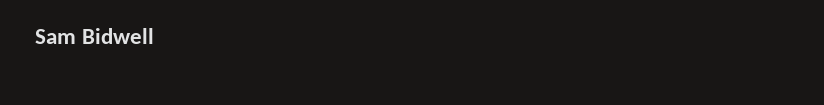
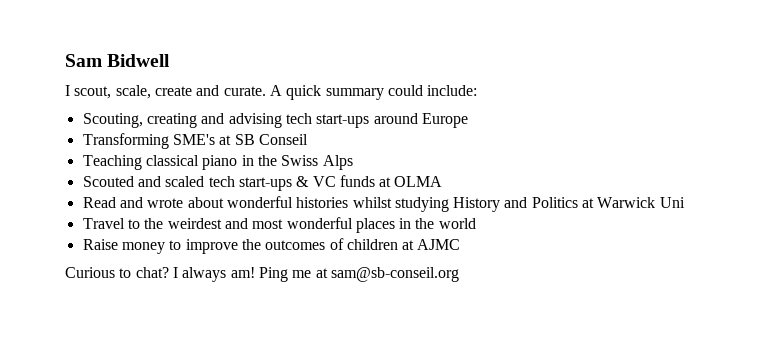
(155, 36) none -> [65,85,478,100] [82,113,468,128] [82,133,308,149] [82,155,353,170] [82,175,443,191] [82,196,685,212] [82,217,476,233] [82,238,461,254] [65,267,459,282] // I scout, scale, create and curate. A quick summary could include: // Scouting, creating and advising tech start-ups around Europe // Transforming SME's at SB Conseil // Teaching classical piano in the Swiss Alps // Scouted and scaled tech start-ups & VC funds at OLMA // Read and wrote about wonderful histories whilst studying History and Politics at Warwick Uni // Travel to the weirdest and most wonderful places in the world // Raise money to improve the outcomes of children at AJMC // Curious to chat? I always am! Ping me at sam@sb-conseil.org

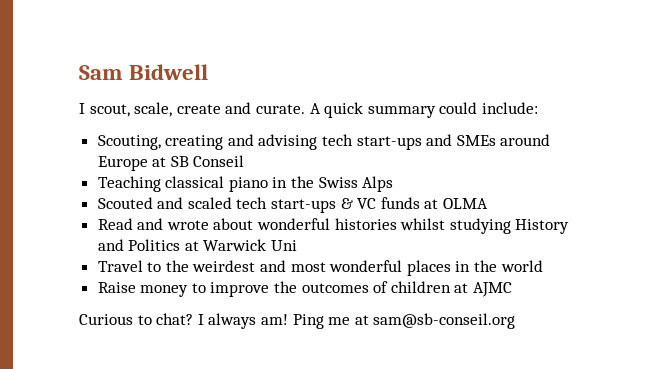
(370, 121) none -> [426,134,496,146] and SMEs
[82,133,215,149] // Transforming SME's -> (148, 163) none

